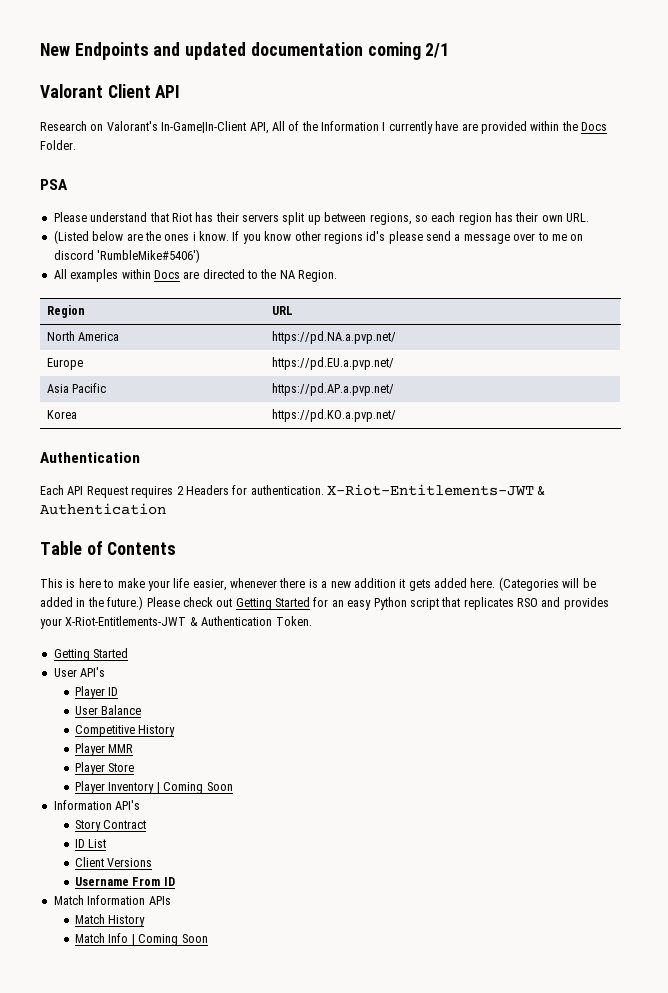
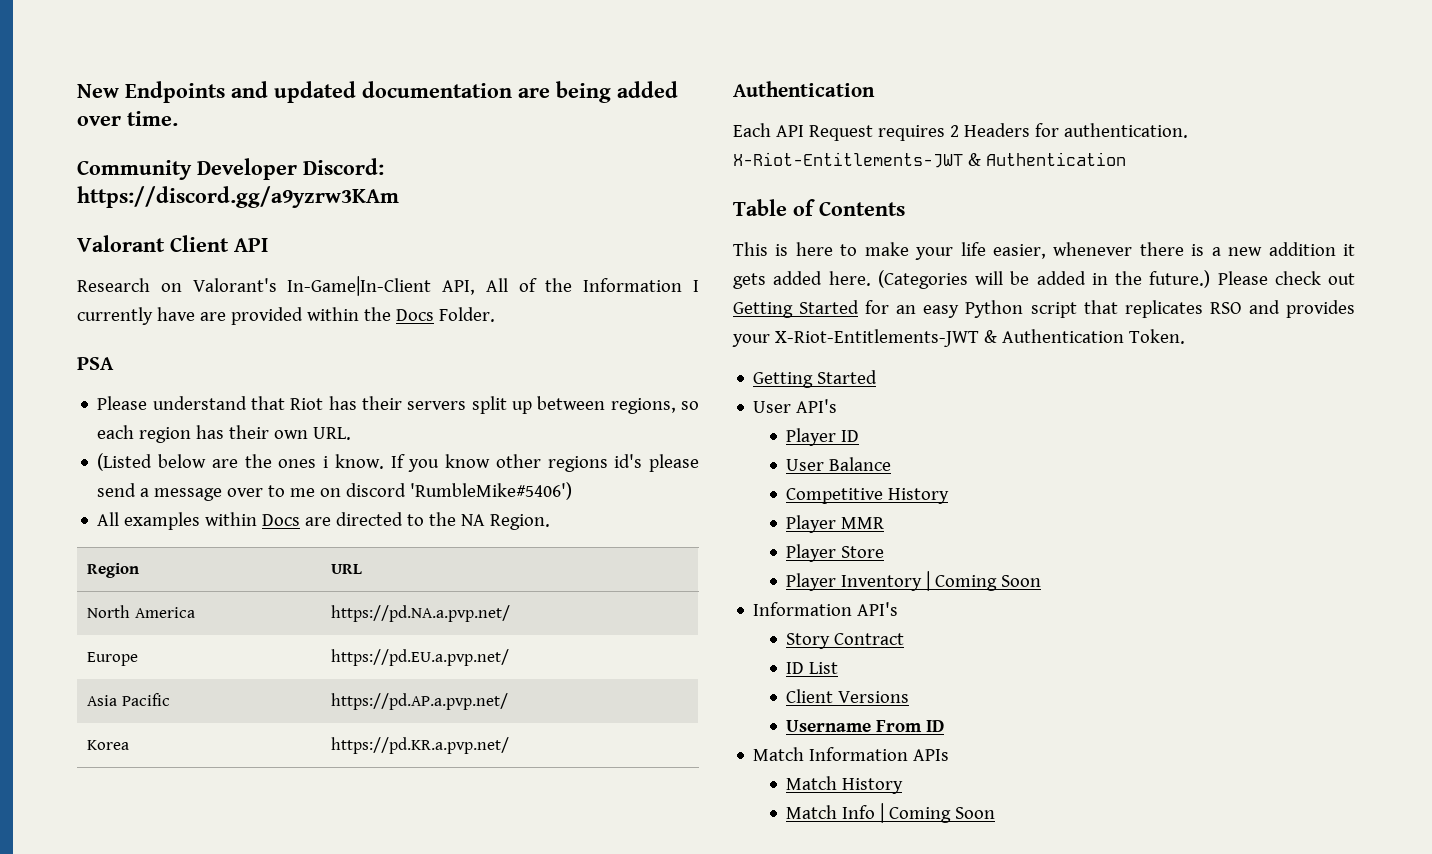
[367,42,450,60] coming 2/1 -> [518,81,678,103] [77,111,178,126] [77,158,384,180] [77,186,399,208] are being added over time. // Community Developer Discord: https://discord.gg/a9yzrw3KAm
[271,409,396,422] https://pd.KO.a.pvp.net/ -> [331,737,510,754] https://pd.KR.a.pvp.net/

